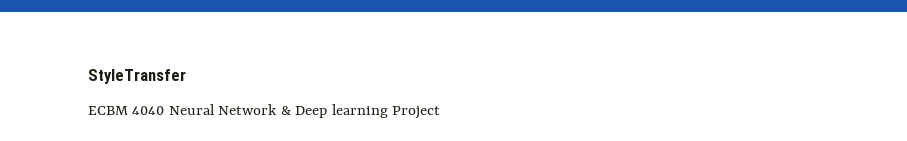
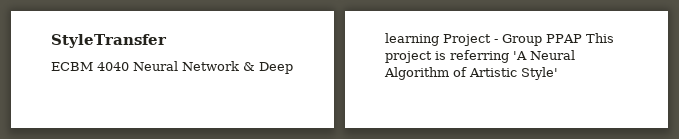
(441, 112) none -> [494,33,614,46] [385,50,575,63] [384,67,558,80] - Group PPAP This project is referring 'A Neural Algorithm of Artistic Style'

